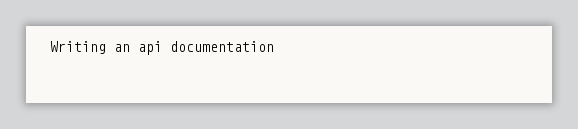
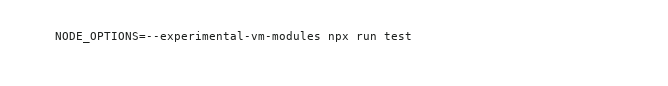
[50,41,274,55] Writing an api documentation -> [55,31,412,43] NODE_OPTIONS=--experimental-vm-modules npx run test

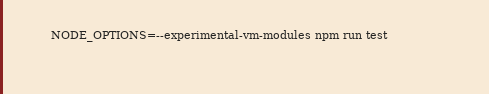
[328,34,349,42] npx -> [315,33,340,41] npm

